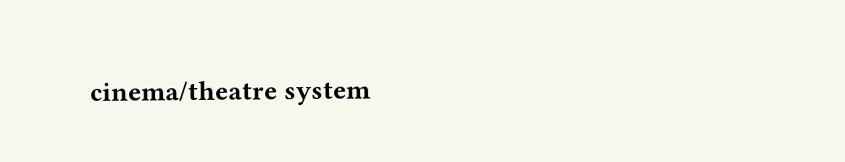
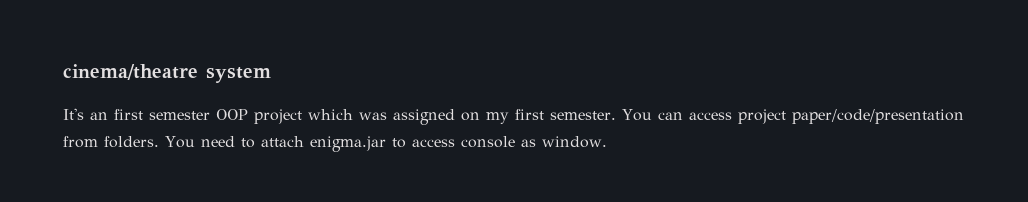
(373, 93) none -> [63,108,964,125] [63,136,607,152] // It's an first semester OOP project which was assigned on my first semester. You can access project paper/code/presentation from folders. You need to attach enigma.jar to access console as window.

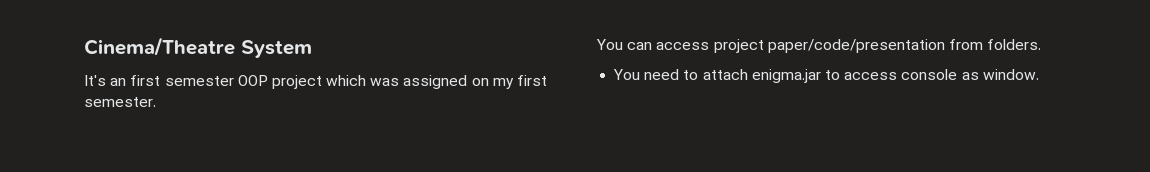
[63,64,271,83] cinema/theatre system -> [84,37,312,58] Cinema/Theatre System
(616, 115) none -> (156, 102) //
(159, 142) none -> (1042, 44) //

